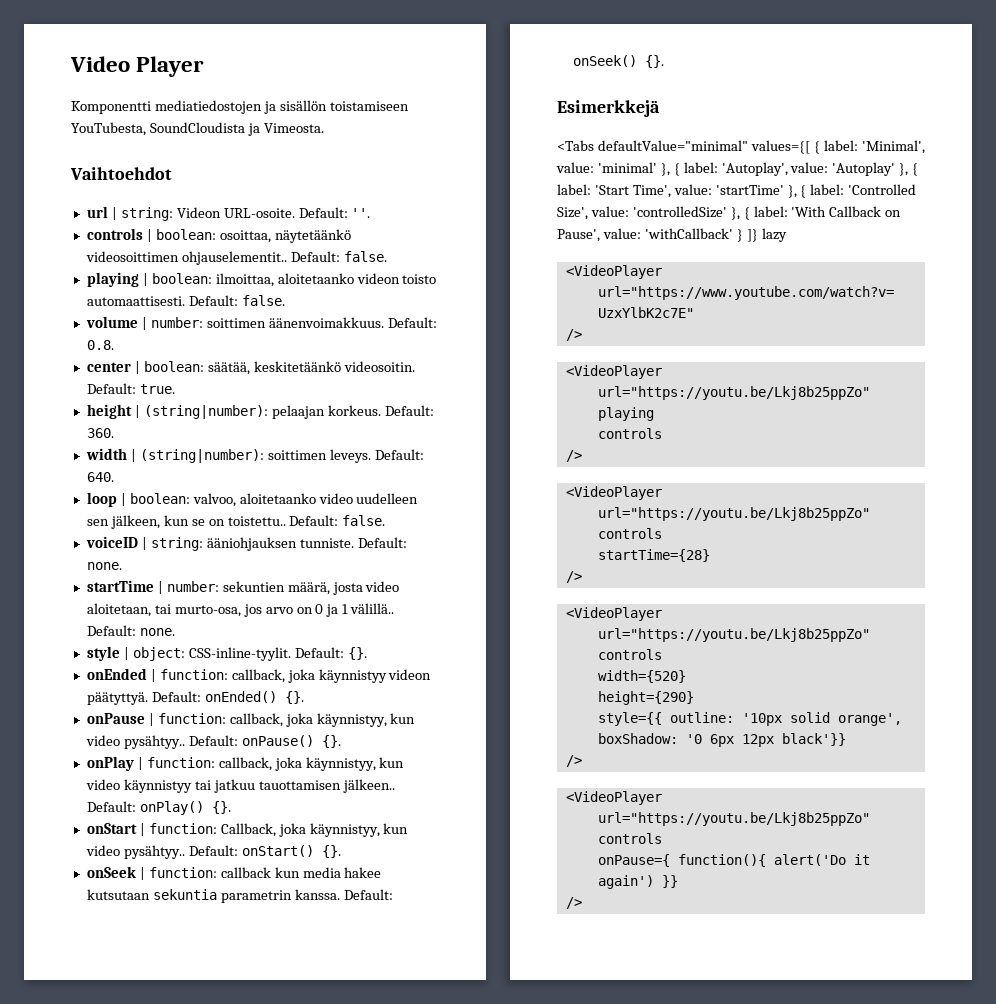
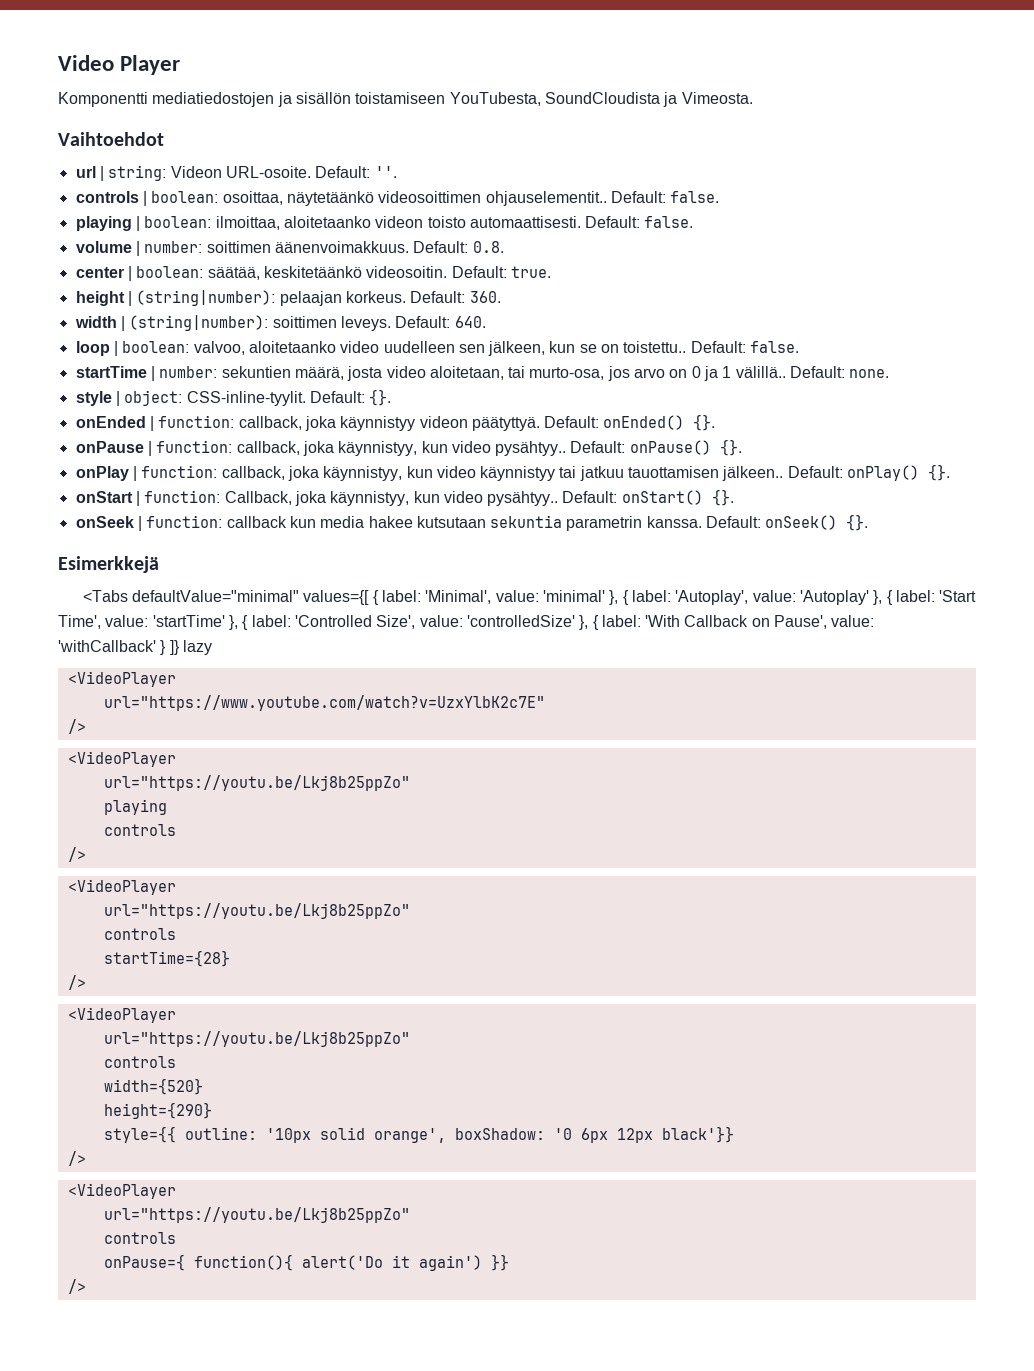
[85,536,407,551] [86,562,122,570] // voiceID | string: ääniohjauksen tunniste. Default: none. -> (800, 347) none

